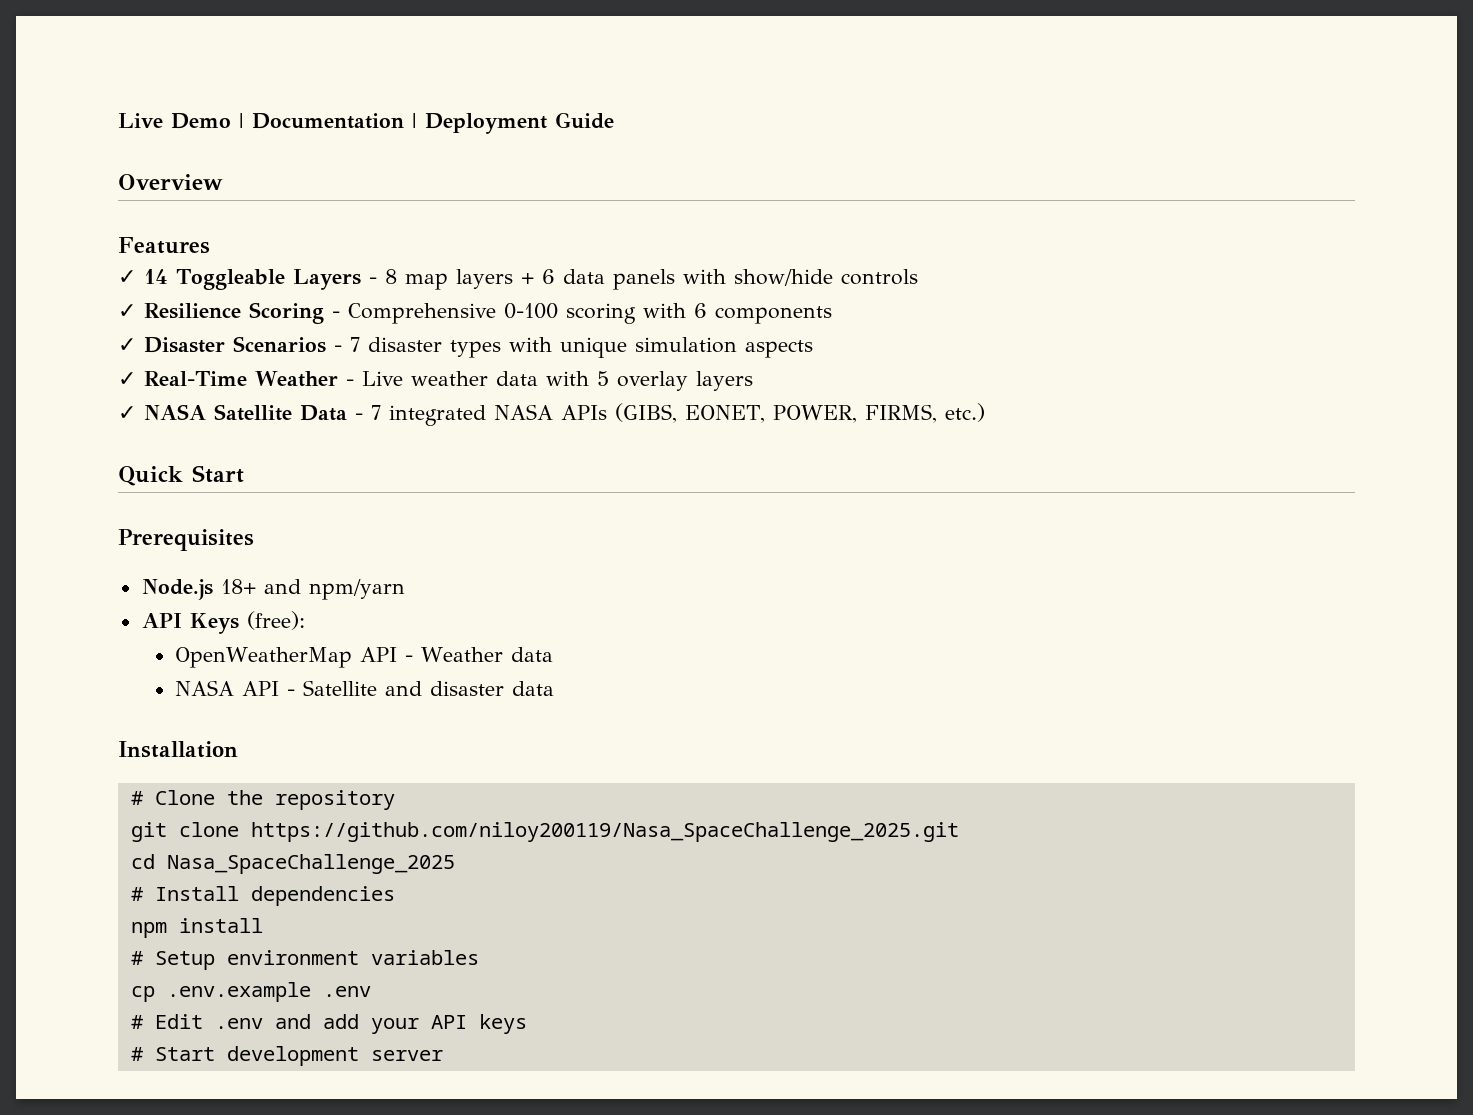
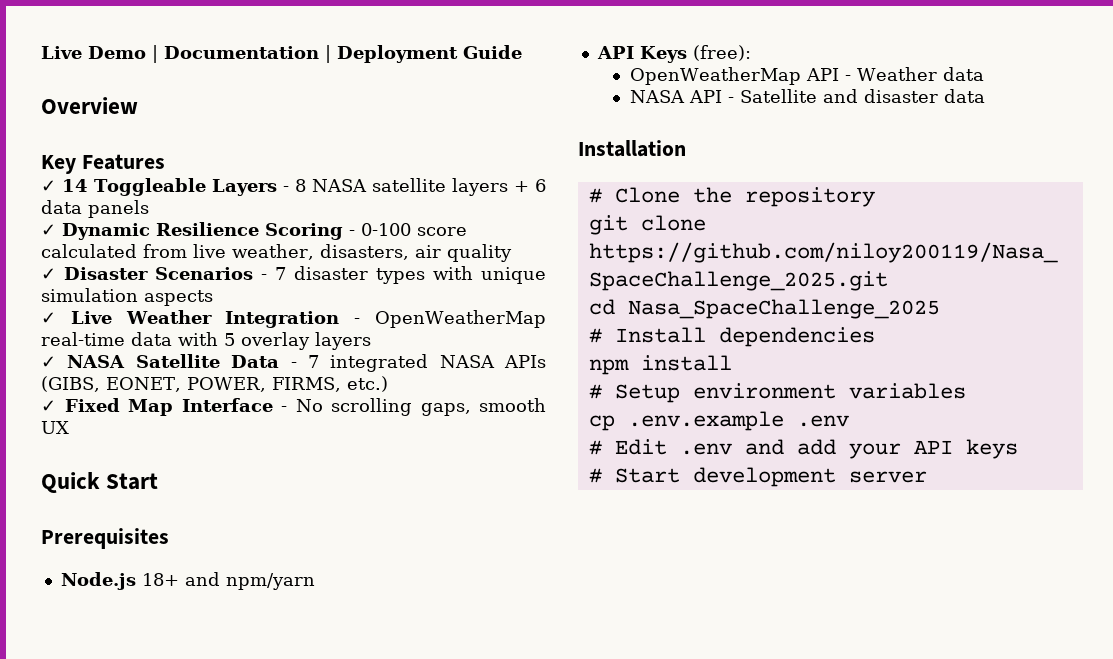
(223, 182) none -> [41,155,76,174] Key
[404,273,448,290] map -> [311,178,446,192] NASA satellite
[682,269,918,286] [118,304,136,318] with show/hide controls // ✓ -> [41,223,150,240] // ✓ Dynamic
[348,303,832,324] Comprehensive 0-100 scoring with 6 components -> [361,223,467,236] [41,244,512,262] 0-100 score calculated from live weather, disasters, air quality
[144,371,488,387] Real-Time Weather - Live weather -> [70,310,547,328] [41,332,125,346] Live Weather Integration - OpenWeatherMap real-time
(985, 412) none -> [41,398,546,416] [41,421,69,434] // ✓ Fixed Map Interface - No scrolling gaps, smooth UX

